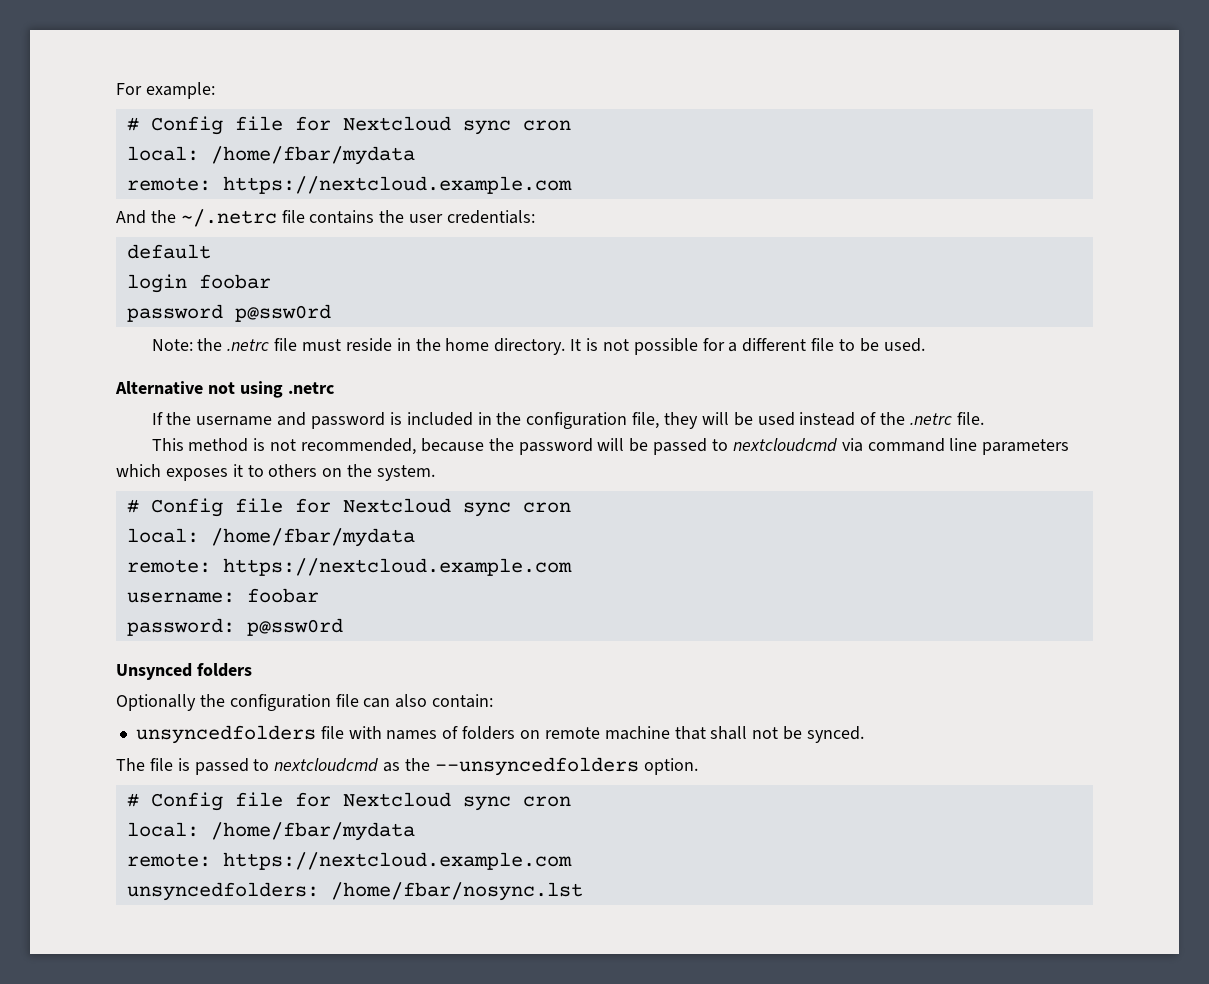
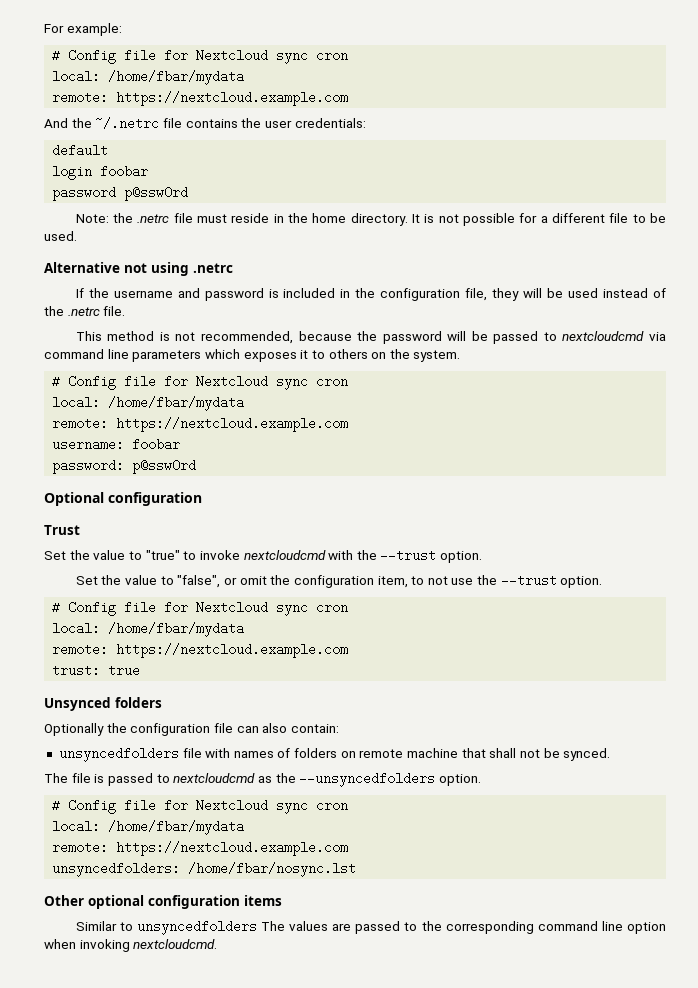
(343, 627) none -> [44,492,202,506] [44,525,80,535] [44,549,483,563] [75,574,603,588] [52,601,349,616] [52,622,245,637] [52,643,349,658] [52,664,141,677] // Optional configuration // Trust // Set the value to "true" to invoke nextcloudcmd with the --trust option. // Set the value to "false", or omit the configuration item, to not use the --trust option. // # Config file for Nextcloud sync cron // local: /home/fbar/mydata // remote: https://nextcloud.example.com // trust: true
(583, 891) none -> [44,895,282,909] [75,920,667,935] [44,939,218,952] // Other optional configuration items // Similar to unsyncedfolders The values are passed to the corresponding command line option when invoking nextcloudcmd.

